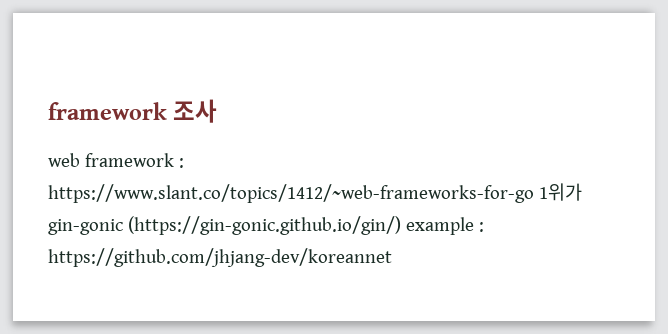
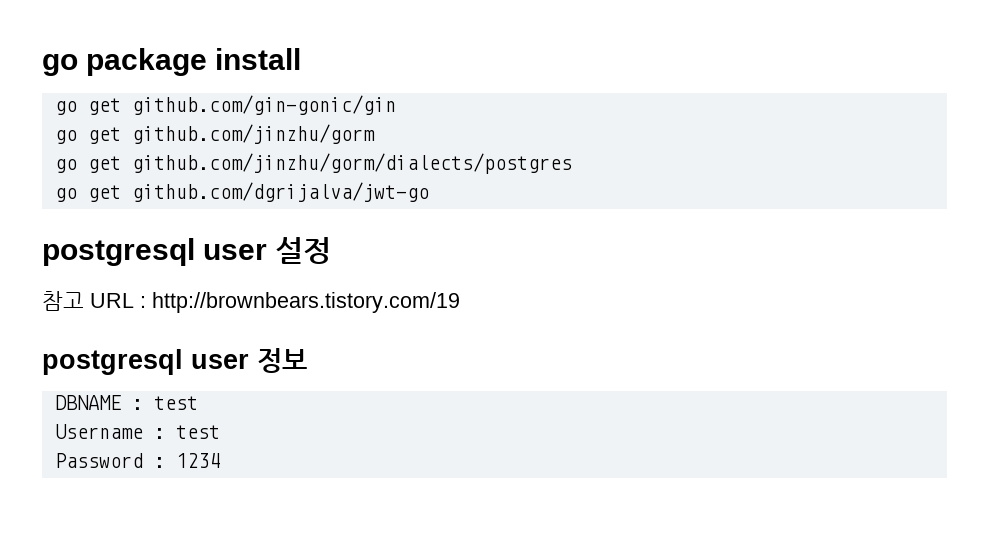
[48,99,218,123] [48,153,184,168] [48,183,582,203] [48,216,484,235] [48,248,392,267] framework 조사 // web framework : https://www.slant.co/topics/1412/~web-frameworks-for-go 1위가 gin-gonic (https://gin-gonic.github.io/gin/) example : https://github.com/jhjang-dev/koreannet -> [42,48,302,76] [54,95,396,115] [54,124,375,144] [54,153,572,174] [54,182,429,202] [42,237,332,266] [42,291,460,313] [42,348,307,375] [54,395,198,410] [54,424,220,439] [54,453,220,468] go package install // go get github.com/gin-gonic/gin // go get github.com/jinzhu/gorm // go get github.com/jinzhu/gorm/dialects/postgres // go get github.com/dgrijalva/jwt-go // postgresql user 설정 // 참고 URL : http://brownbears.tistory.com/19 // postgresql user 정보 // DBNAME : test // Username : test // Password : 1234

